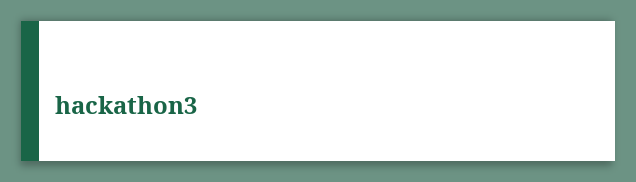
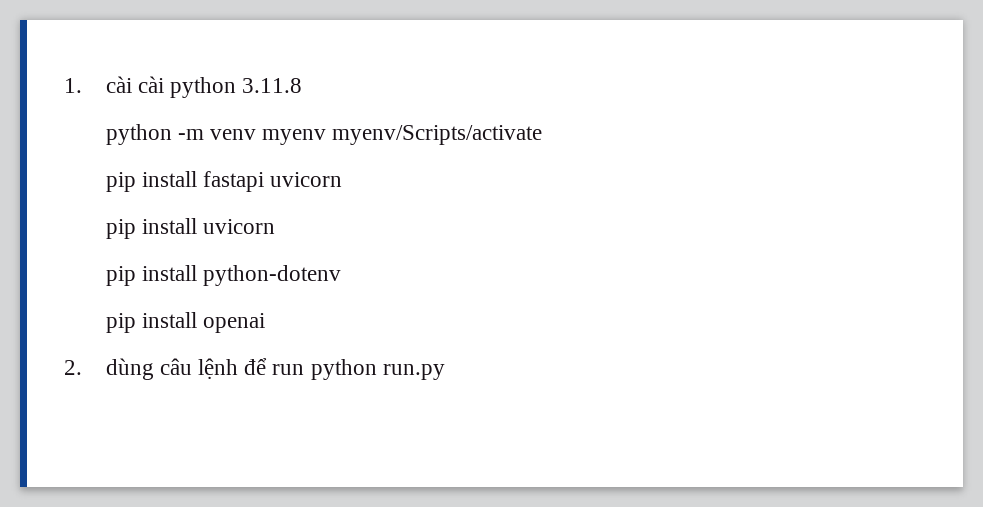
[55,96,197,114] hackathon3 -> [64,76,303,98] [105,124,543,145] [105,171,343,192] [105,218,275,239] [105,265,341,286] [105,312,265,333] [64,358,445,380] 1. cài cài python 3.11.8 // python -m venv myenv myenv/Scripts/activate // pip install fastapi uvicorn // pip install uvicorn // pip install python-dotenv // pip install openai // 2. dùng câu lệnh để run python run.py

